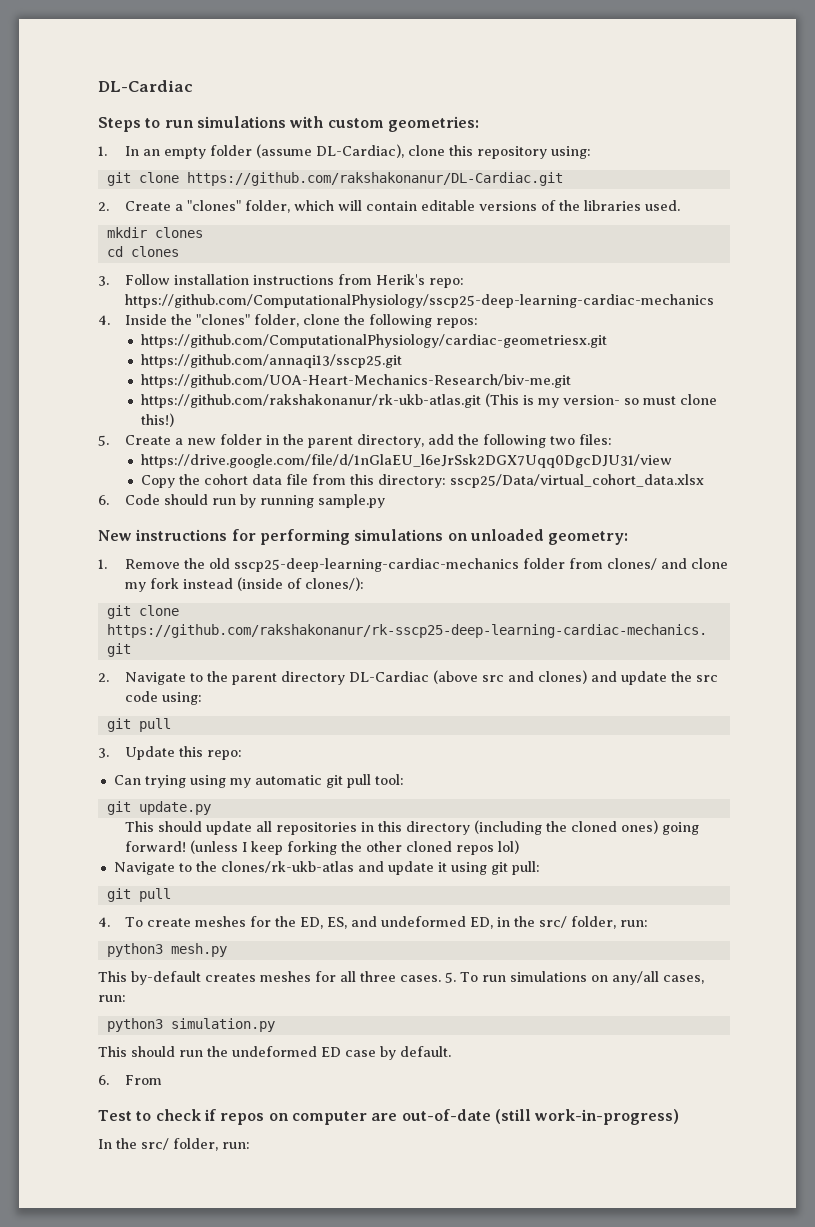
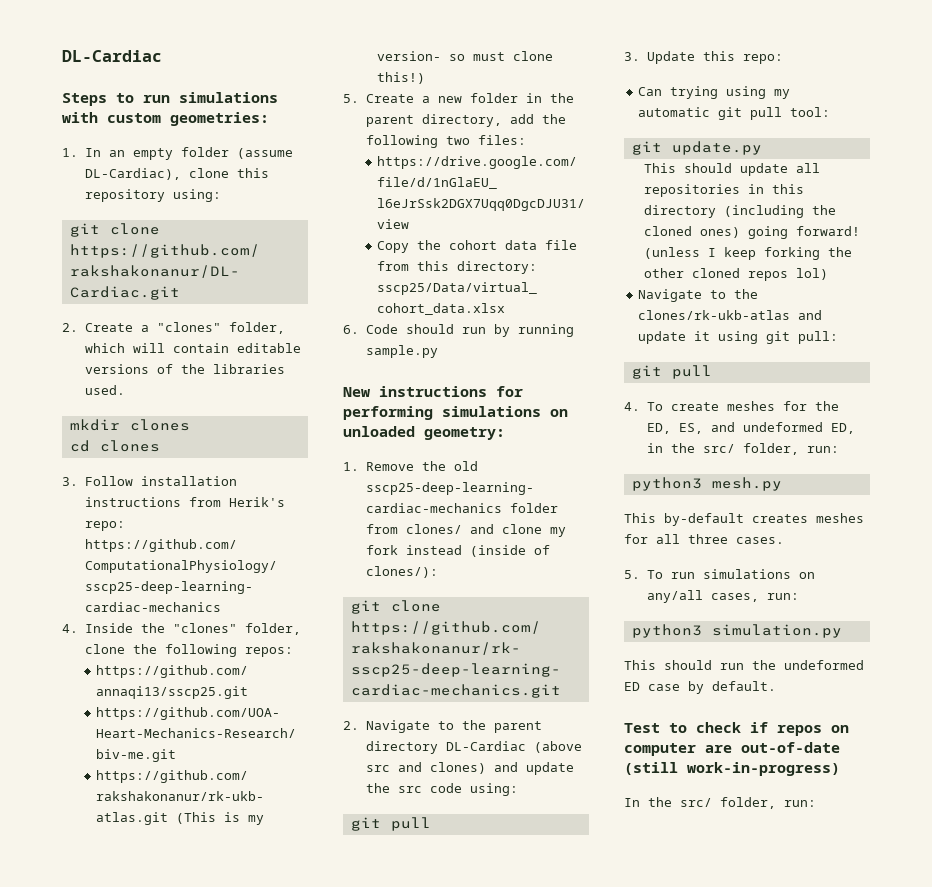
[140,334,607,348] // https://github.com/ComputationalPhysiology/cardiac-geometriesx.git -> (293, 652) none
(441, 978) none -> (784, 540) //
[98,1075,163,1085] // 6. From -> (776, 686) none

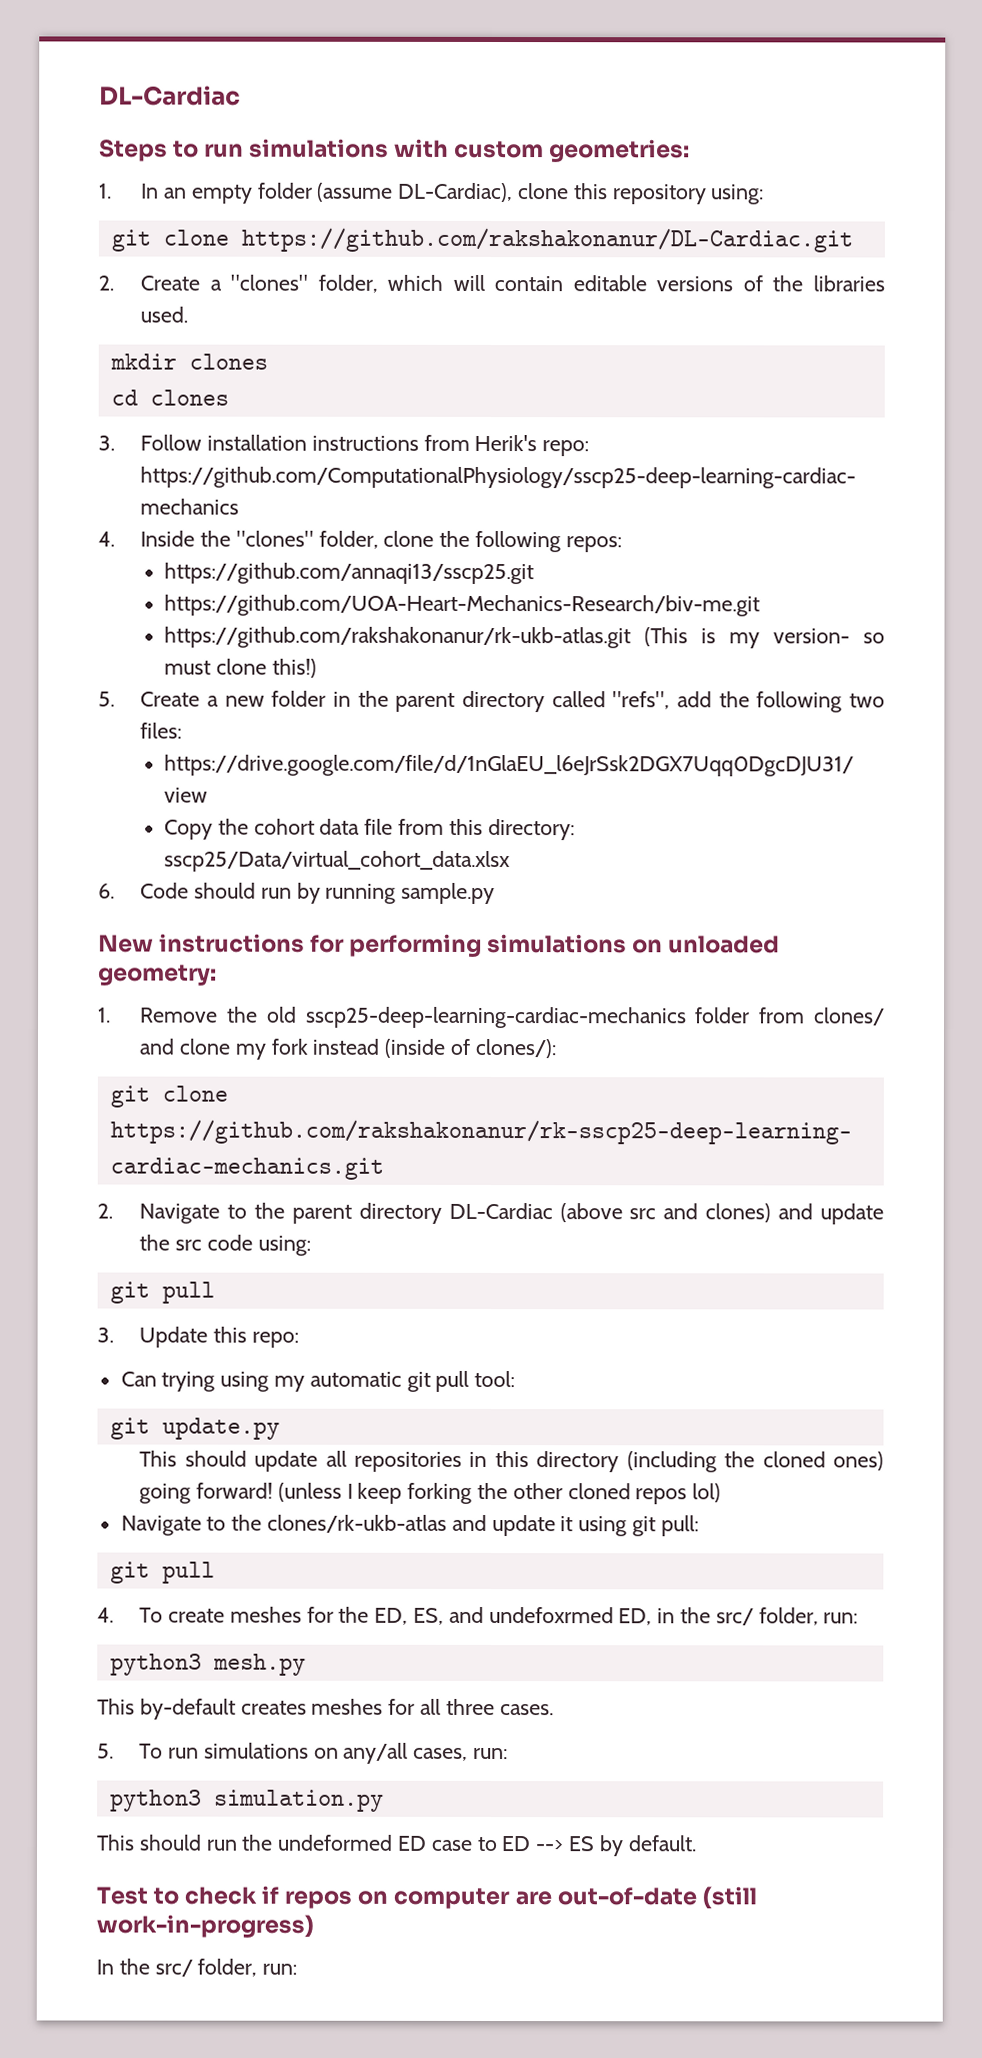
[421,114,502,127] directory, -> [461,690,671,713] directory called "refs",
[742,422,823,432] undeformed -> [488,1606,614,1624] undefoxrmed
(680, 687) none -> [476,1836,596,1852] to ED --> ES

